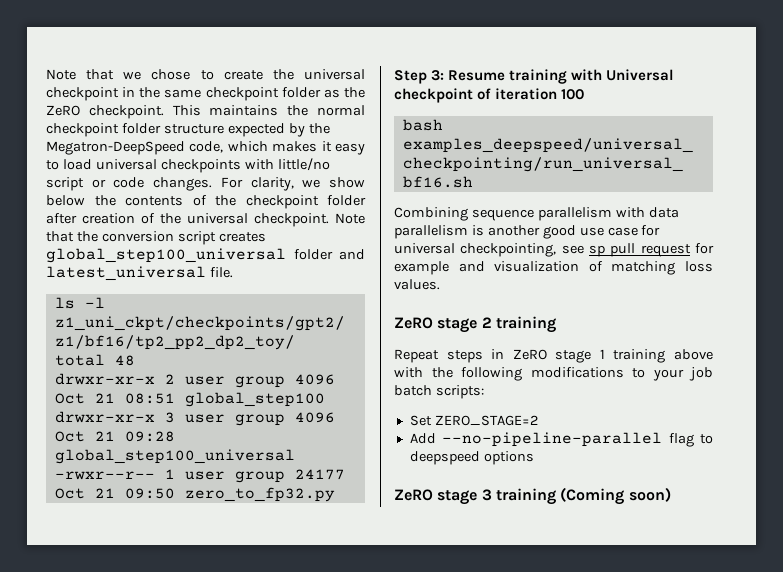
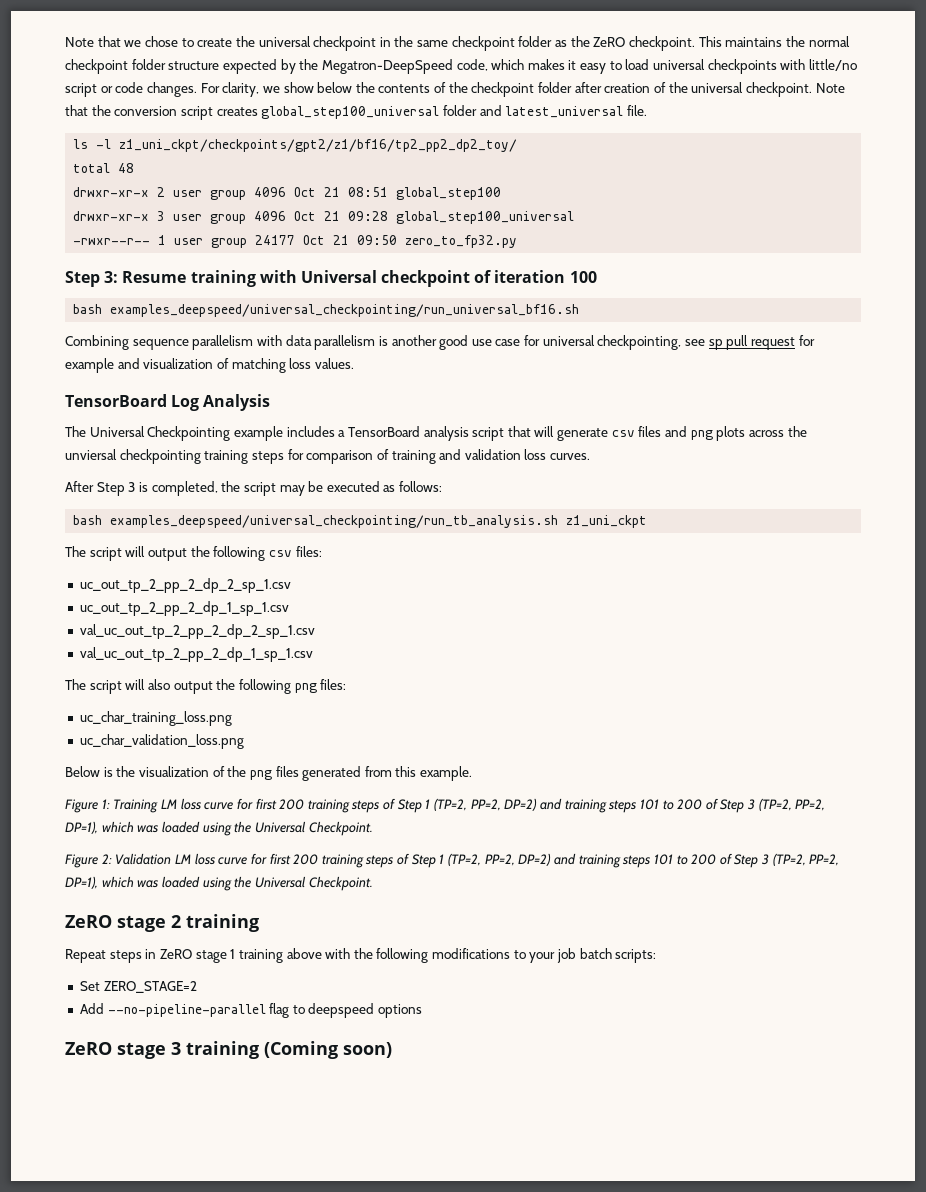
(440, 284) none -> [65,394,271,411] [65,426,807,441] [65,449,591,464] [65,481,443,496] [73,515,648,528] [65,546,322,561] [79,578,291,593] [79,601,289,616] [79,624,315,639] [79,647,313,662] [65,679,347,694] [79,711,232,726] [79,734,244,749] [65,766,473,781] [65,798,826,813] [65,821,373,836] [65,853,840,868] [65,876,373,891] // TensorBoard Log Analysis // The Universal Checkpointing example includes a TensorBoard analysis script that will generate csv files and png plots across the unviersal checkpointing training steps for comparison of training and validation loss curves. // After Step 3 is completed, the script may be executed as follows: // bash examples_deepspeed/universal_checkpointing/run_tb_analysis.sh z1_uni_ckpt // The script will output the following csv files: // uc_out_tp_2_pp_2_dp_2_sp_1.csv // uc_out_tp_2_pp_2_dp_1_sp_1.csv // val_uc_out_tp_2_pp_2_dp_2_sp_1.csv // val_uc_out_tp_2_pp_2_dp_1_sp_1.csv // The script will also output the following png files: // uc_char_training_loss.png // uc_char_validation_loss.png // Below is the visualization of the png files generated from this example. // Figure 1: Training LM loss curve for first 200 training steps of Step 1 (TP=2, PP=2, DP=2) and training steps 101 to 200 of Step 3 (TP=2, PP=2, DP=1), which was loaded using the Universal Checkpoint. // Figure 2: Validation LM loss curve for first 200 training steps of Step 1 (TP=2, PP=2, DP=2) and training steps 101 to 200 of Step 3 (TP=2, PP=2, DP=1), which was loaded using the Universal Checkpoint.

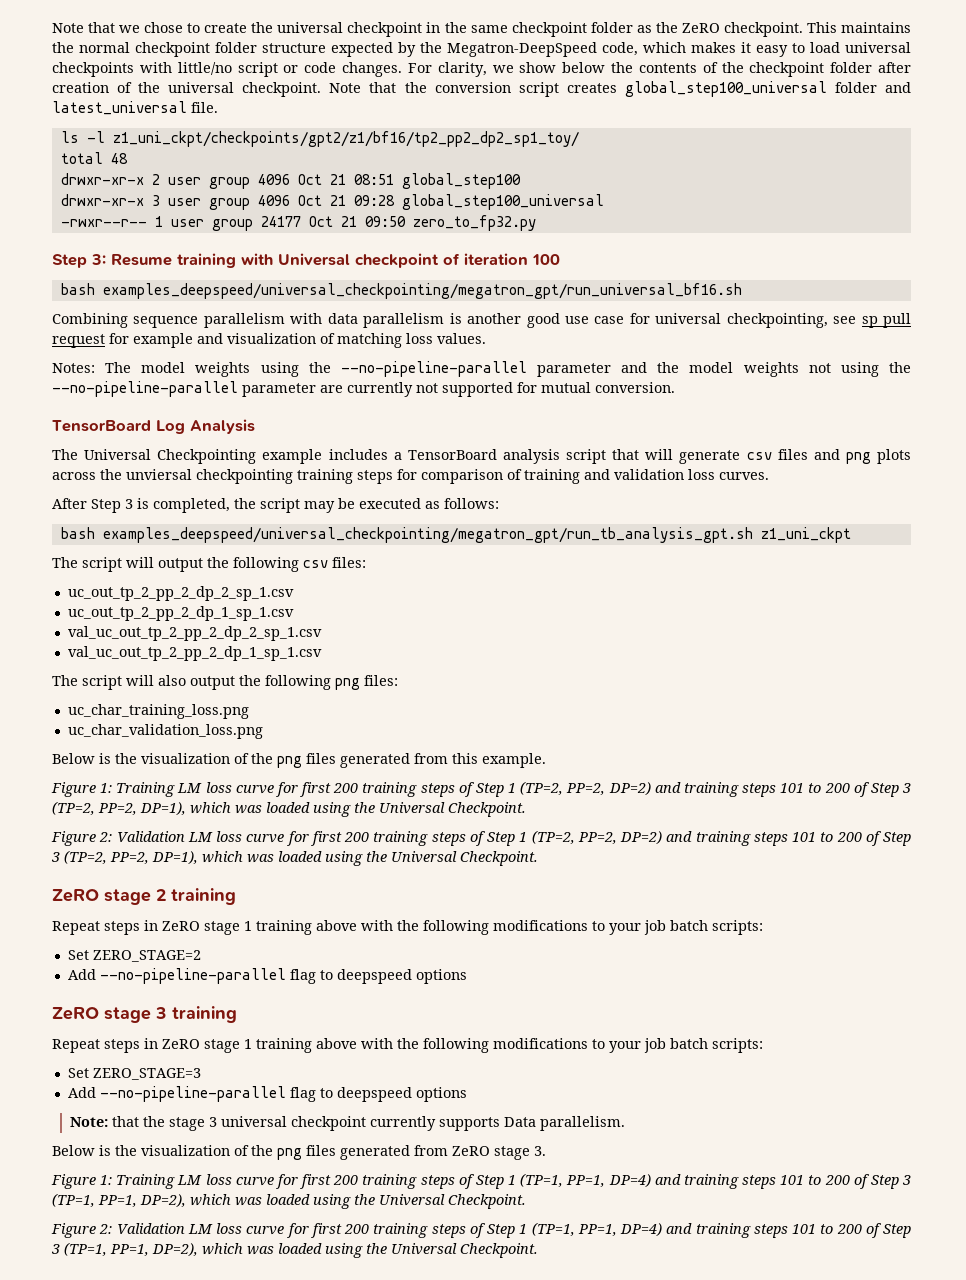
[119,139,518,152] z1_uni_ckpt/checkpoints/gpt2/z1/bf16/tp2_pp2_dp2_toy/ -> [112,131,579,147] z1_uni_ckpt/checkpoints/gpt2/z1/bf16/tp2_pp2_dp2_sp1_toy/
[110,304,580,317] examples_deepspeed/universal_checkpointing/run_universal_bf16.sh -> [102,283,742,299] examples_deepspeed/universal_checkpointing/megatron_gpt/run_universal_bf16.sh
(354, 363) none -> [52,361,911,377] [52,381,675,397] // Notes: The model weights using the --no-pipeline-parallel parameter and the model weights not using the --no-pipeline-parallel parameter are currently not supported for mutual conversion.
[110,515,559,528] examples_deepspeed/universal_checkpointing/run_tb_analysis.sh -> [102,527,753,543] examples_deepspeed/universal_checkpointing/megatron_gpt/run_tb_analysis_gpt.sh
[264,1041,392,1059] (Coming soon) -> [52,1038,763,1053] [67,1068,201,1080] [67,1086,467,1102] [70,1116,626,1131] [52,1145,546,1160] [51,1173,911,1189] [52,1193,526,1209] [51,1222,911,1238] [51,1242,538,1258] // Repeat steps in ZeRO stage 1 training above with the following modifications to your job batch scripts: // Set ZERO_STAGE=3 // Add --no-pipeline-parallel flag to deepspeed options // Note: that the stage 3 universal checkpoint currently supports Data parallelism. // Below is the visualization of the png files generated from ZeRO stage 3. // Figure 1: Training LM loss curve for first 200 training steps of Step 1 (TP=1, PP=1, DP=4) and training steps 101 to 200 of Step 3 (TP=1, PP=1, DP=2), which was loaded using the Universal Checkpoint. // Figure 2: Validation LM loss curve for first 200 training steps of Step 1 (TP=1, PP=1, DP=4) and training steps 101 to 200 of Step 3 (TP=1, PP=1, DP=2), which was loaded using the Universal Checkpoint.

